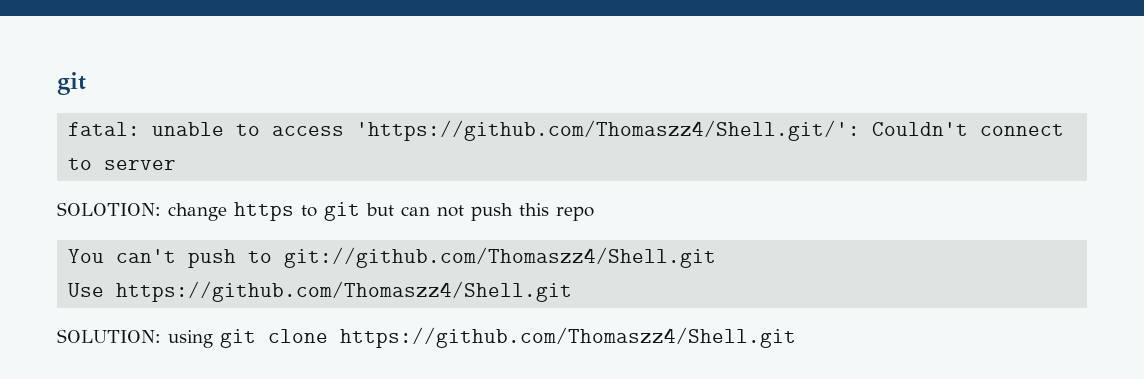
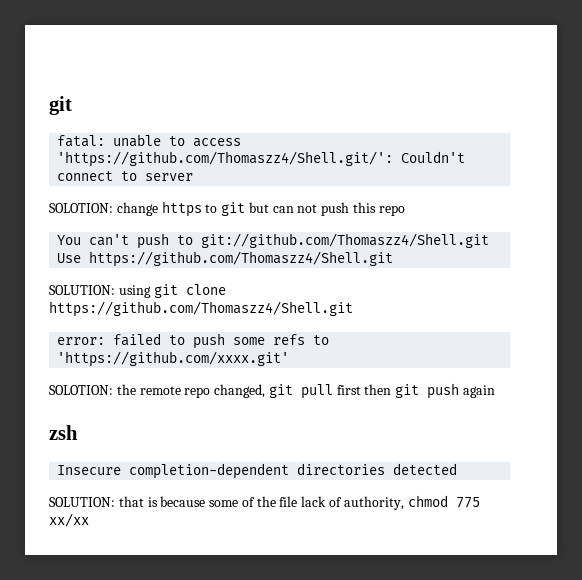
(796, 337) none -> [57,333,330,349] [57,351,290,367] [49,383,496,399] [49,425,78,440] [57,463,458,479] [49,495,480,510] [49,513,89,527] // error: failed to push some refs to 'https://github.com/xxxx.git' // SOLOTION: the remote repo changed, git pull first then git push again // zsh // Insecure completion-dependent directories detected // SOLUTION: that is because some of the file lack of authority, chmod 775 xx/xx

